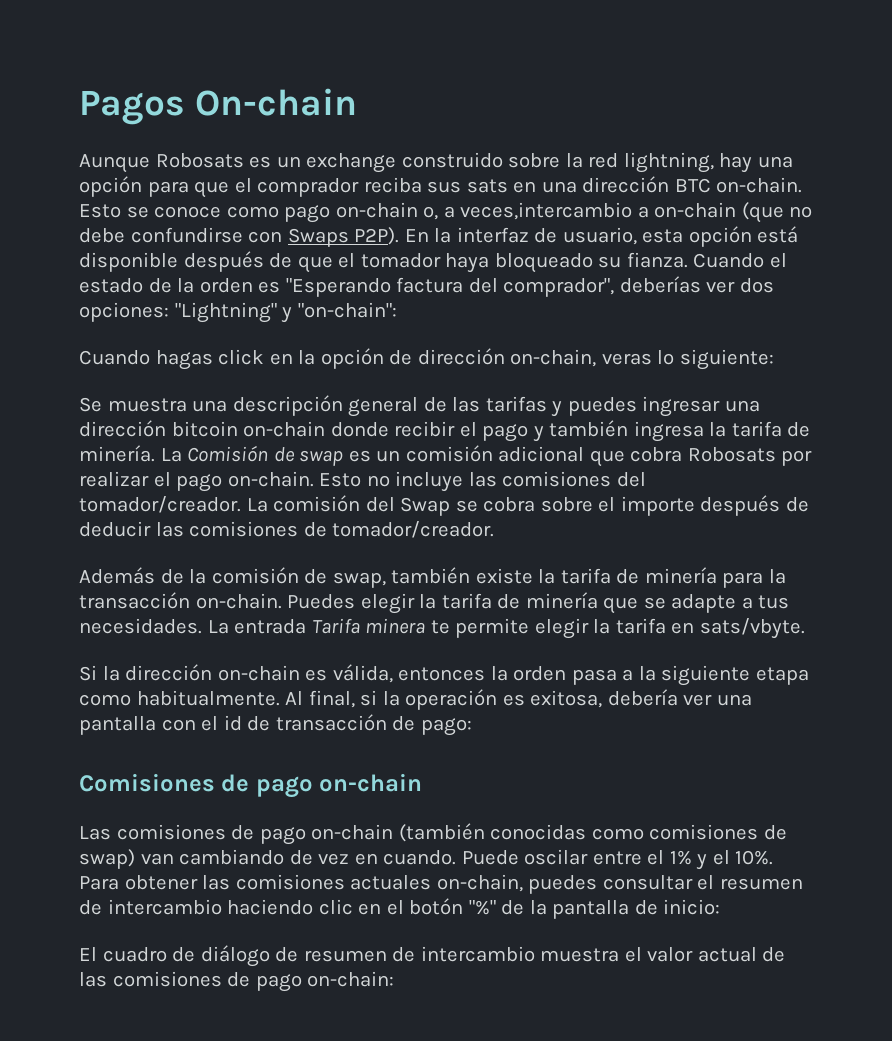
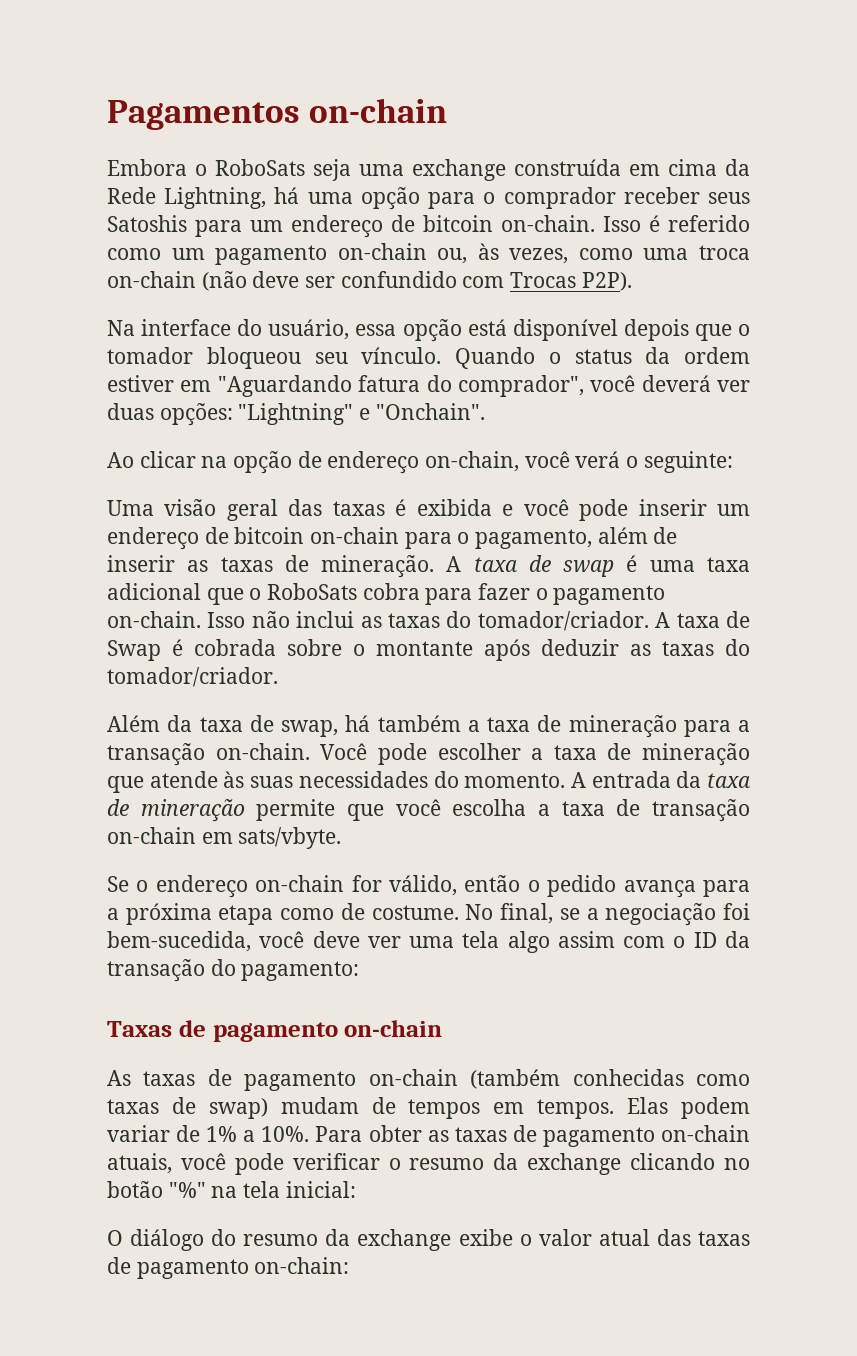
[79,88,357,125] [79,152,793,173] [79,176,803,198] [79,202,813,223] [79,226,799,247] [79,251,787,273] [79,276,774,297] [79,302,397,323] [79,348,774,370] [79,395,760,417] [79,420,811,442] [79,445,813,467] [79,471,646,492] [79,495,809,516] [79,521,495,538] [79,567,786,588] [79,592,790,614] [79,618,805,639] [79,664,809,686] [79,689,752,710] [79,714,472,736] [79,773,423,798] [79,823,787,845] [79,849,774,870] [79,874,803,894] [79,898,721,919] [79,945,786,967] [79,971,302,992] Pagos On-chain // Aunque Robosats es un exchange construido sobre la red lightning, hay una opción para que el comprador reciba sus sats en una dirección BTC on-chain. Esto se conoce como pago on-chain o, a veces,intercambio a on-chain (que no debe confundirse con Swaps P2P). En la interfaz de usuario, esta opción está disponible después de que el tomador haya bloqueado su fianza. Cuando el estado de la orden es "Esperando factura del comprador", deberías ver dos opciones: "Lightning" y "on-chain": // Cuando hagas click en la opción de dirección on-chain, veras lo siguiente: // Se muestra una descripción general de las tarifas y puedes ingresar una dirección bitcoin on-chain donde recibir el pago y también ingresa la tarifa de minería. La Comisión de swap es un comisión adicional que cobra Robosats por realizar el pago on-chain. Esto no incluye las comisiones del tomador/creador. La comisión del Swap se cobra sobre el importe después de deducir las comisiones de tomador/creador. // Además de la comisión de swap, también existe la tarifa de minería para la transacción on-chain. Puedes elegir la tarifa de minería que se adapte a tus necesidades. La entrada Tarifa minera te permite elegir la tarifa en sats/vbyte. // Si la dirección on-chain es válida, entonces la orden pasa a la siguiente etapa como habitualmente. Al final, si la operación es exitosa, debería ver una pantalla con el id de transacción de pago: // Comisiones de pago on-chain // Las comisiones de pago on-chain (también conocidas como comisiones de swap) van cambiando de vez en cuando. Puede oscilar entre el 1% y el 10%. Para obtener las comisiones actuales on-chain, puedes consultar el resumen de intercambio haciendo clic en el botón "%" de la pantalla de inicio: // El cuadro de diálogo de resumen de intercambio muestra el valor actual de las comisiones de pago -> [107,98,448,130] [107,159,750,181] [107,187,750,210] [107,215,750,238] [107,243,750,265] [107,271,632,291] [107,319,751,342] [107,347,750,369] [107,375,750,397] [107,403,485,426] [107,451,733,474] [107,499,750,521] [107,527,678,550] [107,555,750,578] [107,583,666,605] [107,611,750,631] [107,639,750,661] [107,667,278,687] [107,715,750,738] [107,743,750,766] [107,771,751,793] [107,799,751,822] [107,827,342,849] [107,875,750,898] [107,903,751,926] [107,931,750,953] [107,959,360,982] [107,1020,443,1042] [107,1069,750,1091] [107,1097,751,1119] [107,1125,750,1147] [107,1153,751,1175] [107,1181,356,1198] [107,1229,750,1251] [107,1257,249,1279] Pagamentos on-chain // Embora o RoboSats seja uma exchange construída em cima da Rede Lightning, há uma opção para o comprador receber seus Satoshis para um endereço de bitcoin on-chain. Isso é referido como um pagamento on-chain ou, às vezes, como uma troca on-chain (não deve ser confundido com Trocas P2P). // Na interface do usuário, essa opção está disponível depois que o tomador bloqueou seu vínculo. Quando o status da ordem estiver em "Aguardando fatura do comprador", você deverá ver duas opções: "Lightning" e "Onchain". // Ao clicar na opção de endereço on-chain, você verá o seguinte: // Uma visão geral das taxas é exibida e você pode inserir um endereço de bitcoin on-chain para o pagamento, além de inserir as taxas de mineração. A taxa de swap é uma taxa adicional que o RoboSats cobra para fazer o pagamento on-chain. Isso não inclui as taxas do tomador/criador. A taxa de Swap é cobrada sobre o montante após deduzir as taxas do tomador/criador. // Além da taxa de swap, há também a taxa de mineração para a transação on-chain. Você pode escolher a taxa de mineração que atende às suas necessidades do momento. A entrada da taxa de mineração permite que você escolha a taxa de transação on-chain em sats/vbyte. // Se o endereço on-chain for válido, então o pedido avança para a próxima etapa como de costume. No final, se a negociação foi bem-sucedida, você deve ver uma tela algo assim com o ID da transação do pagamento: // Taxas de pagamento on-chain // As taxas de pagamento on-chain (também conhecidas como taxas de swap) mudam de tempos em tempos. Elas podem variar de 1% a 10%. Para obter as taxas de pagamento on-chain atuais, você pode verificar o resumo da exchange clicando no botão "%" na tela inicial: // O diálogo do resumo da exchange exibe o valor atual das taxas de pagamento

